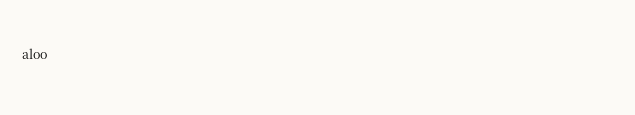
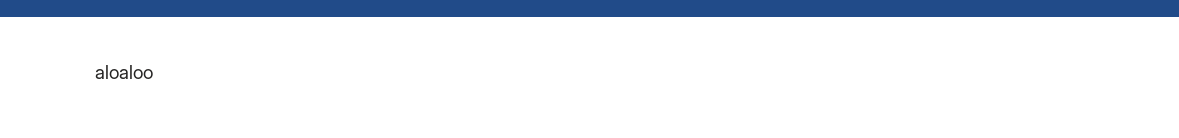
[22,48,47,59] aloo -> [95,65,153,79] aloaloo

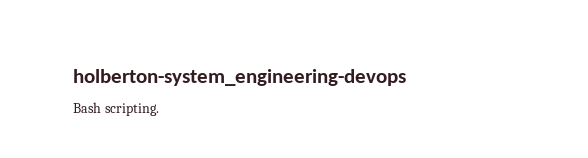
[95,65,153,79] aloaloo -> [73,69,406,86] [73,102,159,116] holberton-system_engineering-devops // Bash scripting.

